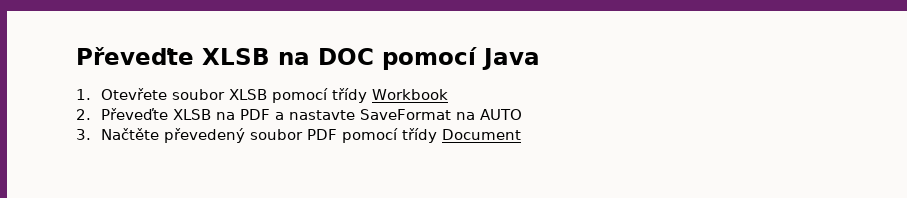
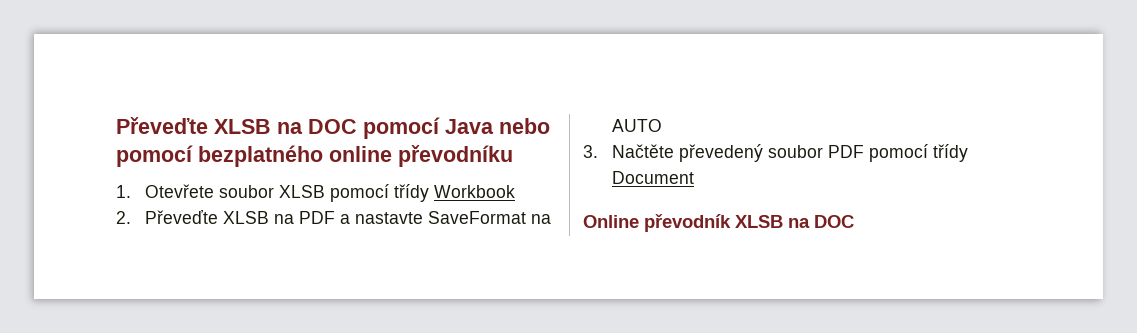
(540, 59) none -> [499,118,550,134] [116,145,513,167] nebo pomocí bezplatného online převodníku
(521, 134) none -> [583,214,854,232] // Online převodník XLSB na DOC

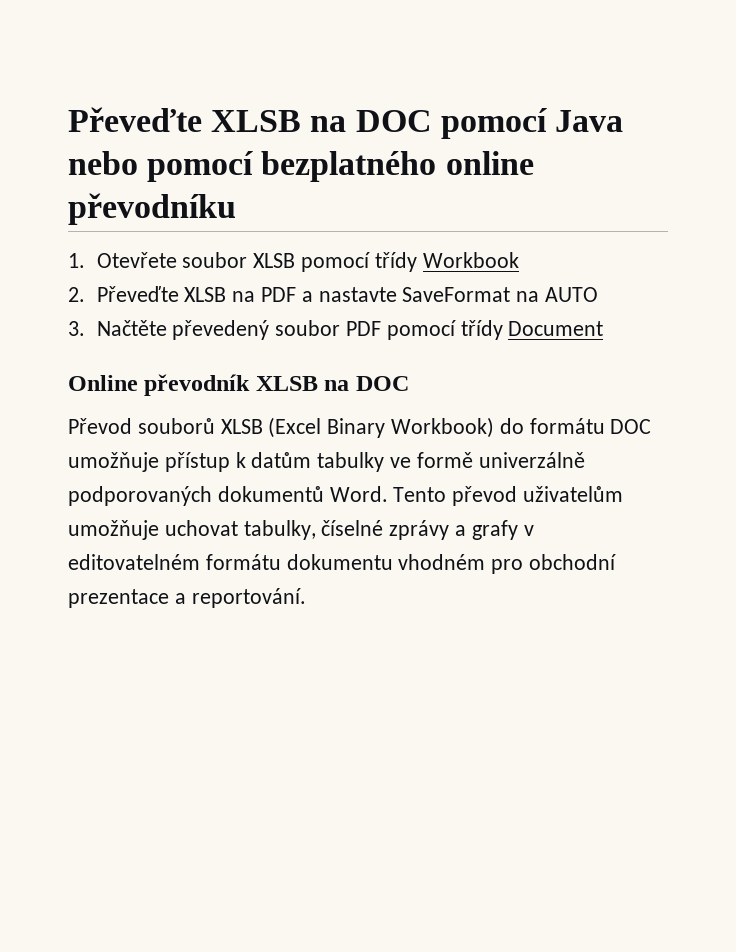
(854, 221) none -> [68,417,652,438] [68,452,585,472] [68,486,624,506] [68,520,534,540] [68,554,617,574] [68,588,306,608] // Převod souborů XLSB (Excel Binary Workbook) do formátu DOC umožňuje přístup k datům tabulky ve formě univerzálně podporovaných dokumentů Word. Tento převod uživatelům umožňuje uchovat tabulky, číselné zprávy a grafy v editovatelném formátu dokumentu vhodném pro obchodní prezentace a reportování.

